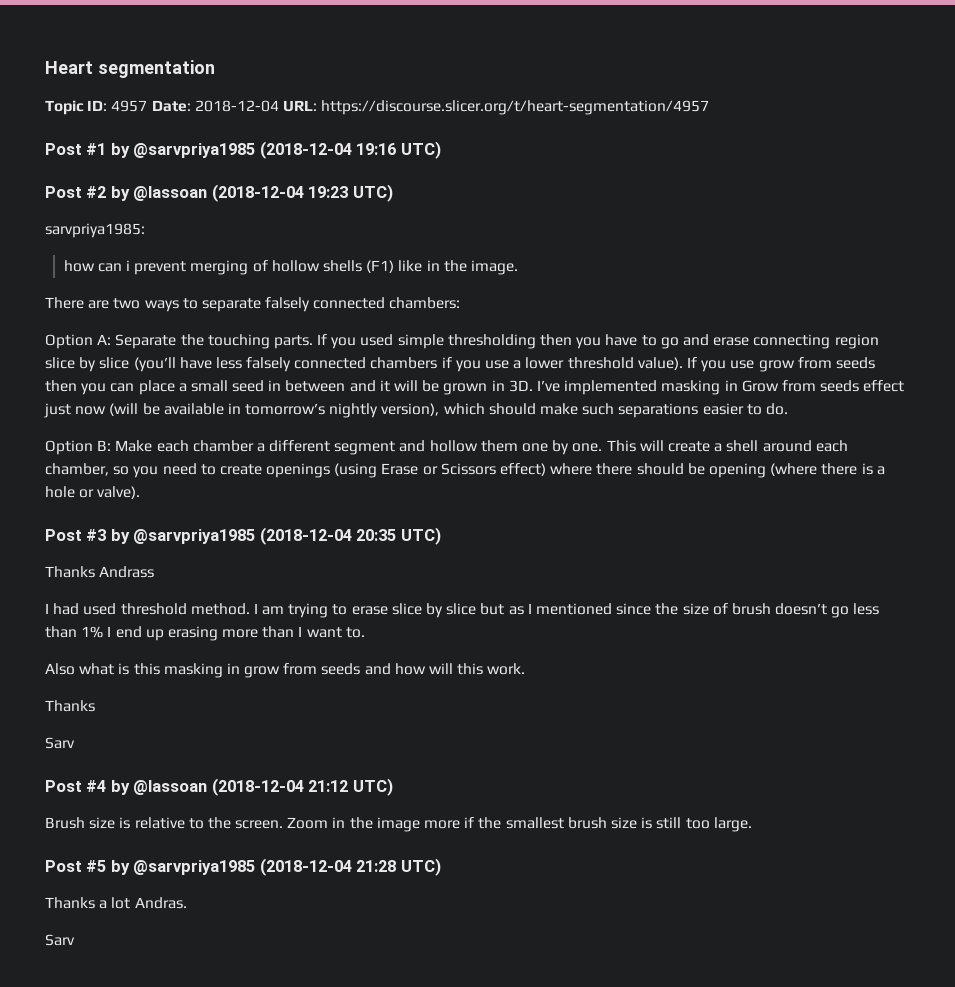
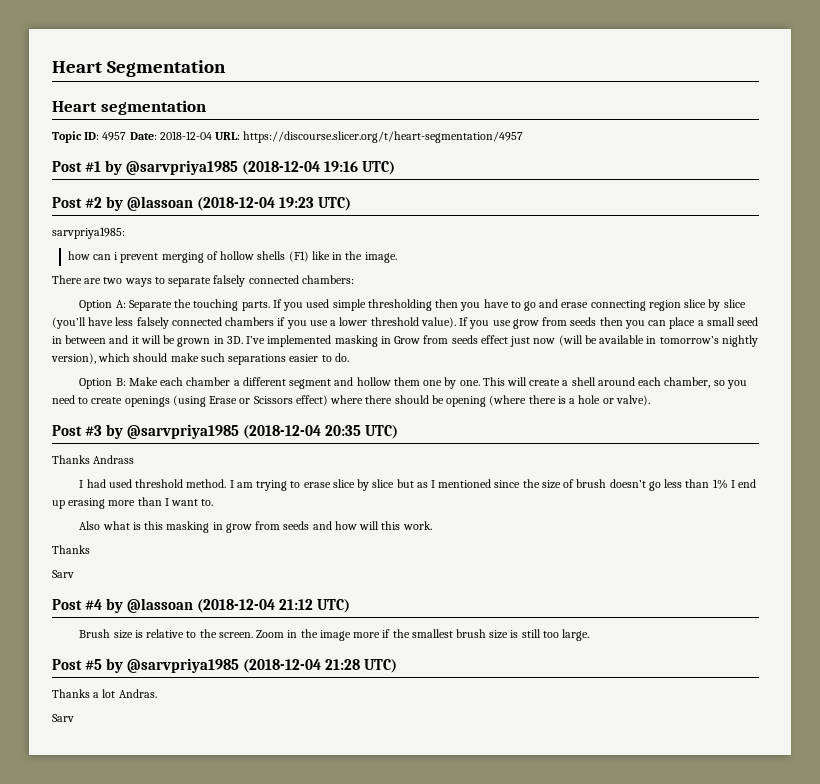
[45,61,93,74] Heart -> [52,60,227,77] [52,101,97,112] Heart Segmentation // Heart

